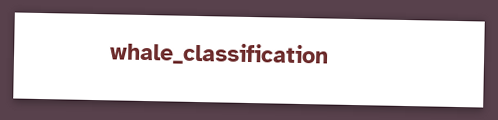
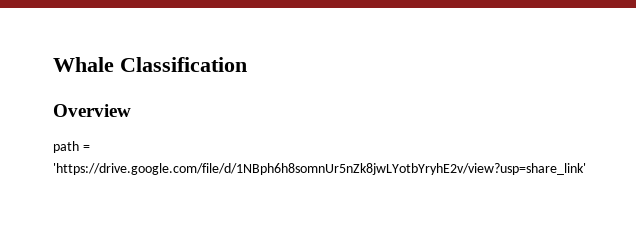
[109,41,329,67] whale_classification -> [53,57,247,72] [53,104,131,117] [53,141,90,153] [53,163,586,175] Whale Classification // Overview // path = 'https://drive.google.com/file/d/1NBph6h8somnUr5nZk8jwLYotbYryhE2v/view?usp=share_link'

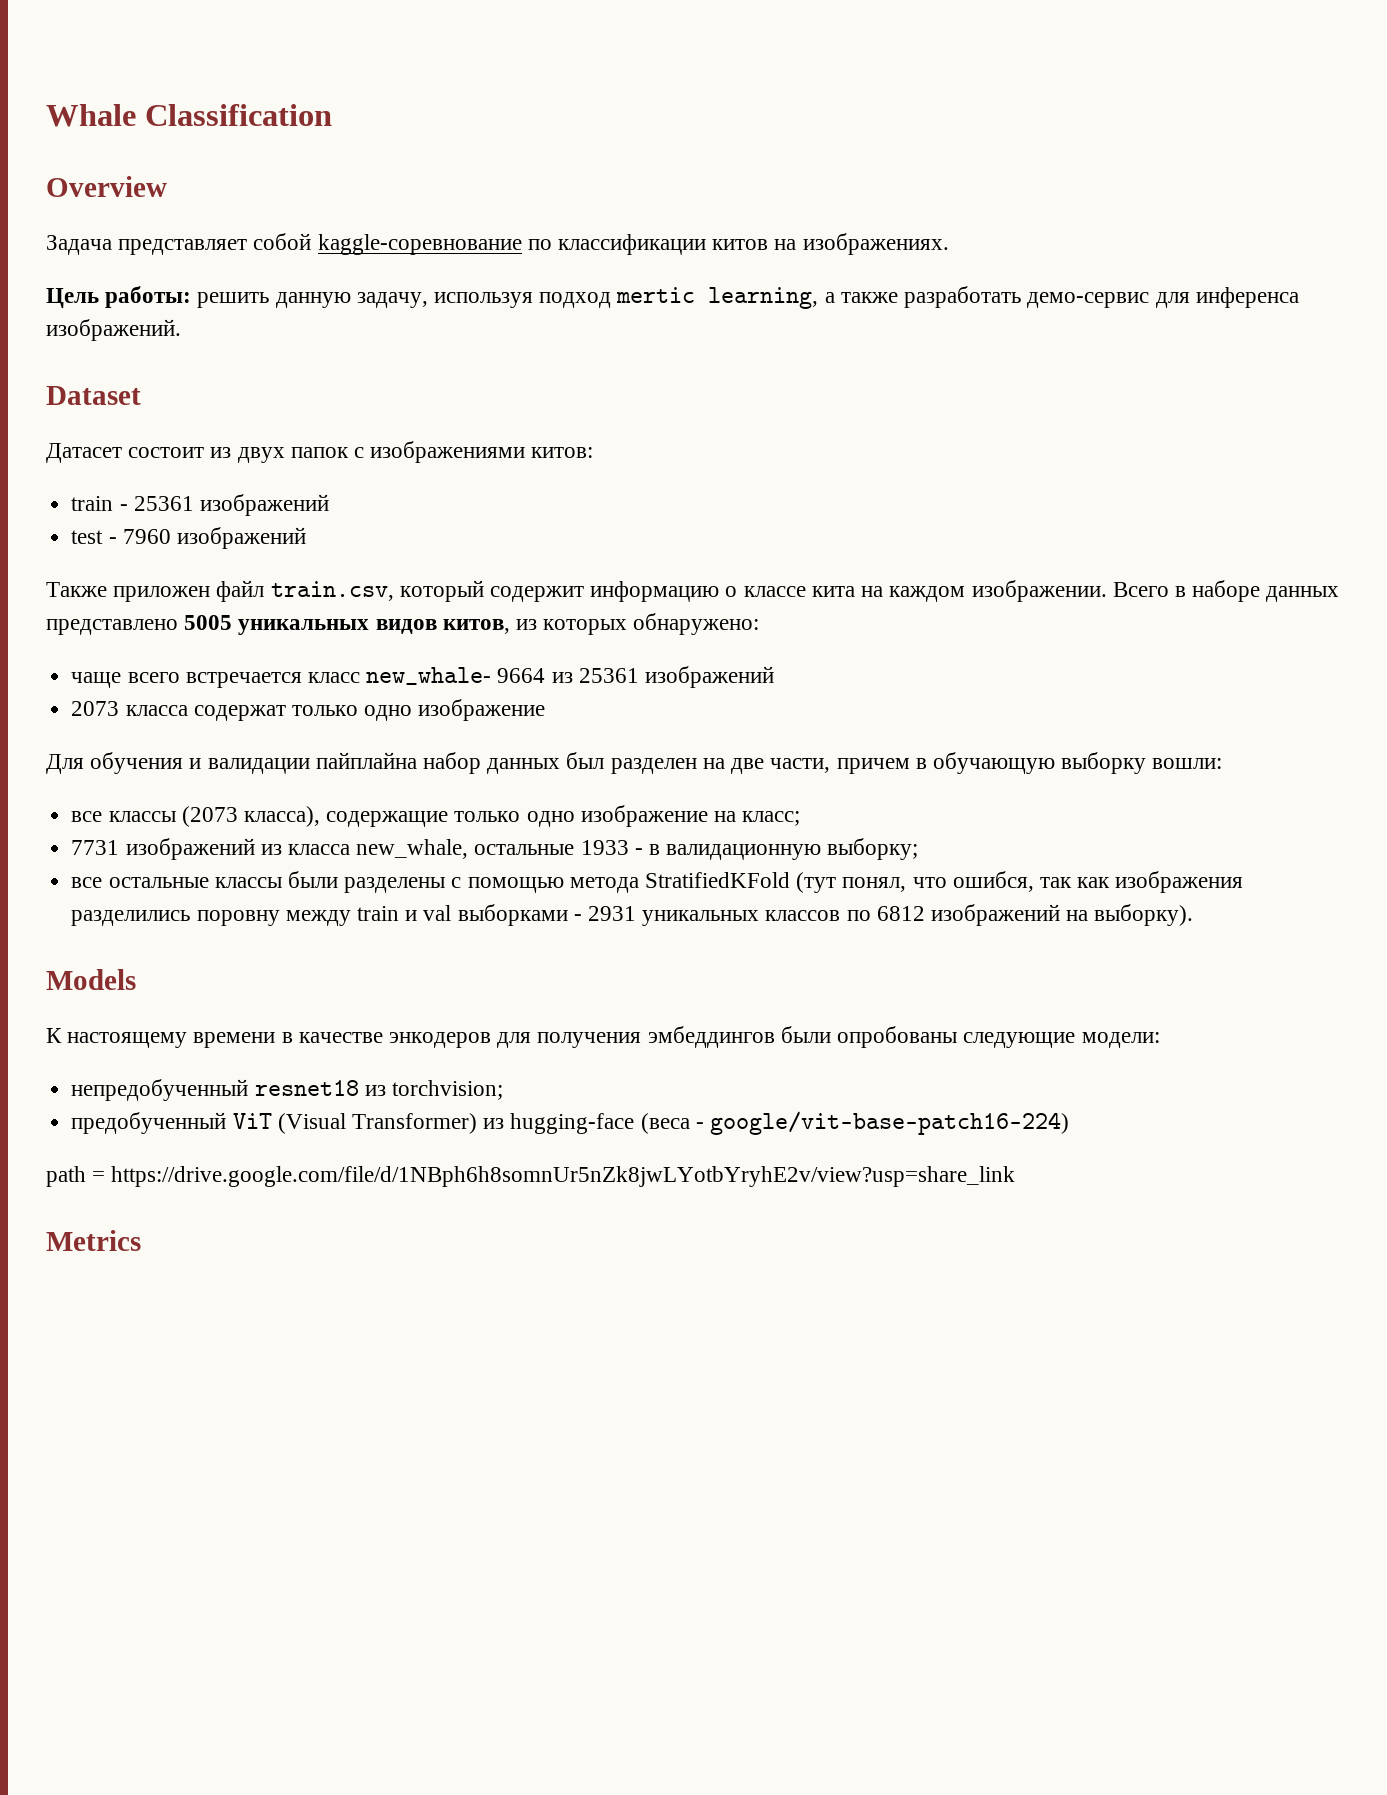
(131, 110) none -> [46,233,949,255] [46,286,1299,309] [46,319,181,341] [46,386,141,405] [46,441,594,463] [71,494,329,516] [71,527,306,549] [46,580,1340,602] [46,613,760,635] [71,666,774,688] [71,699,546,721] [46,752,1223,774] [71,805,801,827] [71,838,919,860] [71,871,1244,893] [71,904,1194,926] [46,969,136,990] [46,1026,1160,1048] [71,1079,503,1101] [71,1111,1069,1135] // Задача представляет собой kaggle-соревнование по классификации китов на изображениях. // Цель работы: решить данную задачу, используя подход mertic learning, а также разработать демо-сервис для инференса изображений. // Dataset // Датасет состоит из двух папок с изображениями китов: // train - 25361 изображений // test - 7960 изображений // Также приложен файл train.csv, который содержит информацию о классе кита на каждом изображении. Всего в наборе данных представлено 5005 уникальных видов китов, из которых обнаружено: // чаще всего встречается класс new_whale- 9664 из 25361 изображений // 2073 класса содержат только одно изображение // Для обучения и валидации пайплайна набор данных был разделен на две части, причем в обучающую выборку вошли: // все классы (2073 класса), содержащие только одно изображение на класс; // 7731 изображений из класса new_whale, остальные 1933 - в валидационную выборку; // все остальные классы были разделены с помощью метода StratifiedKFold (тут понял, что ошибся, так как изображения разделились поровну между train и val выборками - 2931 уникальных классов по 6812 изображений на выборку). // Models // К настоящему времени в качестве энкодеров для получения эмбеддингов были опробованы следующие модели: // непредобученный resnet18 из torchvision; // предобученный ViT (Visual Transformer) из hugging-face (веса - google/vit-base-patch16-224)
[53,163,586,175] 'https://drive.google.com/file/d/1NBph6h8somnUr5nZk8jwLYotbYryhE2v/view?usp=share_link' -> [111,1166,1016,1187] [46,1230,141,1251] https://drive.google.com/file/d/1NBph6h8somnUr5nZk8jwLYotbYryhE2v/view?usp=share_link // Metrics

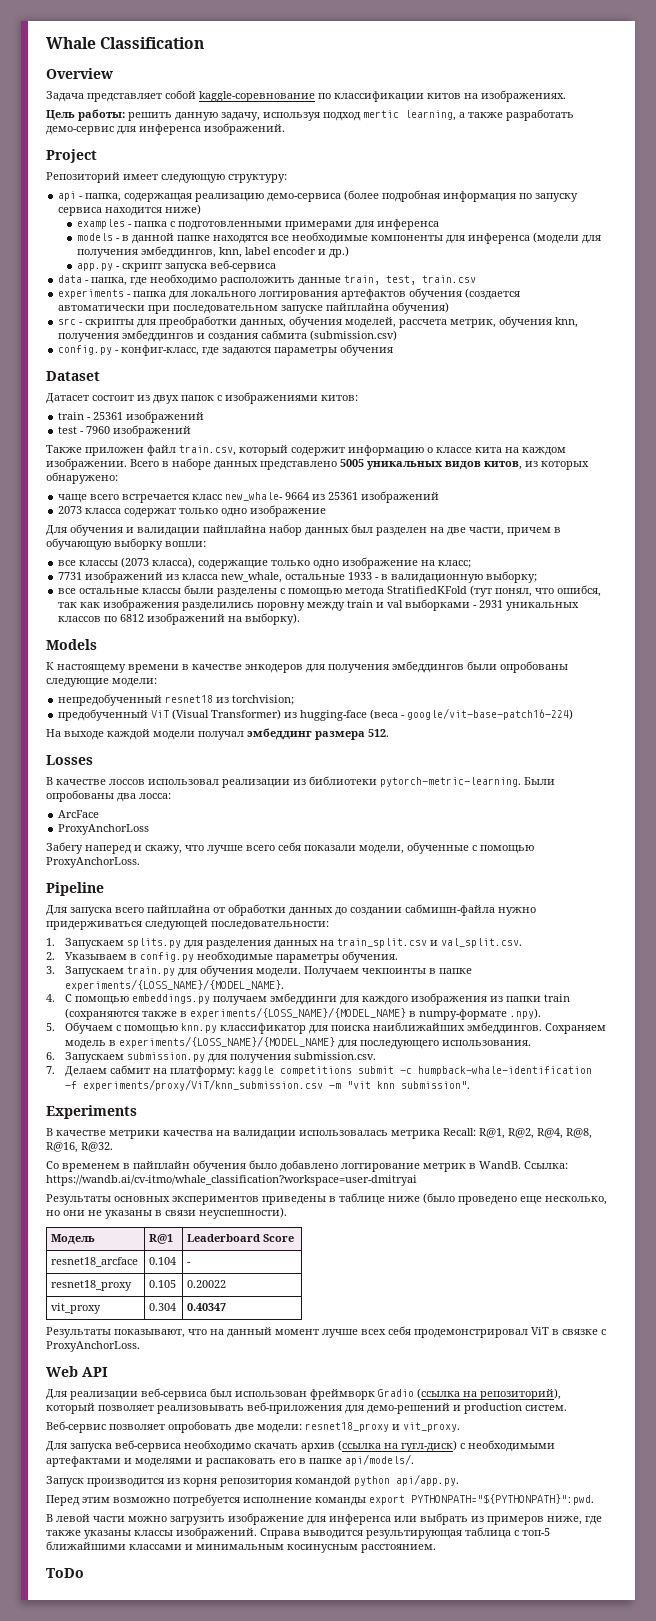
(181, 330) none -> [46,149,97,163] [46,172,287,183] [58,190,579,202] [58,204,202,216] [76,219,439,230] [76,232,601,244] [76,246,349,258] [76,260,276,272] [58,274,477,286] [58,288,521,300] [58,302,450,314] [58,316,579,328] [58,330,398,342] [58,344,394,356] // Project // Репозиторий имеет следующую структуру: // api - папка, содержащая реализацию демо-сервиса (более подробная информация по запуску сервиса находится ниже) // examples - папка с подготовленными примерами для инференса // models - в данной папке находятся все необходимые компоненты для инференса (модели для получения эмбеддингов, knn, label encoder и др.) // app.py - скрипт запуска веб-сервиса // data - папка, где необходимо расположить данные train, test, train.csv // experiments - папка для локального логгирования артефактов обучения (создается автоматически при последовательном запуске пайплайна обучения) // src - скрипты для преобработки данных, обучения моделей, рассчета метрик, обучения knn, получения эмбеддингов и создания сабмита (submission.csv) // config.py - конфиг-класс, где задаются параметры обучения
[46,1166,1016,1187] [46,1230,141,1251] path = https://drive.google.com/file/d/1NBph6h8somnUr5nZk8jwLYotbYryhE2v/view?usp=share_link // Metrics -> [46,728,389,740] [46,755,93,765] [46,776,555,788] [46,790,171,802] [58,810,100,818] [58,824,150,835] [46,842,534,854] [46,857,140,868] [46,882,104,896] [46,904,536,916] [46,919,329,930] [46,938,522,949] [46,951,398,963] [46,965,472,977] [64,979,284,991] [46,993,570,1005] [64,1007,541,1020] [46,1022,606,1034] [64,1036,531,1049] [46,1052,376,1063] [46,1065,592,1077] [64,1079,470,1091] [46,1105,137,1119] [46,1128,592,1139] [46,1142,113,1153] [46,1160,568,1172] [46,1175,417,1186] [46,1193,607,1205] [46,1207,287,1219] [51,1234,96,1245] [149,1234,174,1244] [187,1234,295,1242] [51,1257,139,1267] [149,1257,177,1265] [187,1262,192,1265] [51,1280,133,1291] [149,1280,177,1288] [187,1280,227,1288] [51,1303,102,1314] [149,1303,177,1311] [187,1303,227,1311] [46,1326,606,1338] [46,1341,140,1352] [46,1366,108,1377] [46,1388,561,1400] [46,1402,567,1414] [46,1421,460,1433] [46,1440,555,1452] [46,1454,414,1467] [46,1474,459,1487] [46,1494,594,1506] [46,1513,602,1525] [46,1527,550,1539] [46,1541,436,1553] [46,1568,84,1578] На выходе каждой модели получал эмбеддинг размера 512. // Losses // В качестве лоссов использовал реализации из библиотеки pytorch-metric-learning. Были опробованы два лосса: // ArcFace // ProxyAnchorLoss // Забегу наперед и скажу, что лучше всего себя показали модели, обученные с помощью ProxyAnchorLoss. // Pipeline // Для запуска всего пайплайна от обработки данных до создании сабмишн-файла нужно придерживаться следующей последовательности: // 1. Запускаем splits.py для разделения данных на train_split.csv и val_split.csv. // 2. Указываем в config.py необходимые параметры обучения. // 3. Запускаем train.py для обучения модели. Получаем чекпоинты в папке experiments/{LOSS_NAME}/{MODEL_NAME}. // 4. С помощью embeddings.py получаем эмбеддинги для каждого изображения из папки train (сохраняются также в experiments/{LOSS_NAME}/{MODEL_NAME} в numpy-формате .npy). // 5. Обучаем с помощью knn.py классификатор для поиска наиближайших эмбеддингов. Сохраняем модель в experiments/{LOSS_NAME}/{MODEL_NAME} для последующего использования. // 6. Запускаем submission.py для получения submission.csv. // 7. Делаем сабмит на платформу: kaggle competitions submit -c humpback-whale-identification -f experiments/proxy/ViT/knn_submission.csv -m "vit knn submission". // Experiments // В качестве метрики качества на валидации использовалась метрика Recall: R@1, R@2, R@4, R@8, R@16, R@32. // Со временем в пайплайн обучения было добавлено логгирование метрик в WandB. Ссылка: https://wandb.ai/cv-itmo/whale_classification?workspace=user-dmitryai // Результаты основных экспериментов приведены в таблице ниже (было проведено еще несколько, но они не указаны в связи неуспешности). // Модель | R@1 | Leaderboard Score // resnet18_arcface | 0.104 | - // resnet18_proxy | 0.105 | 0.20022 // vit_proxy | 0.304 | 0.40347 // Результаты показывают, что на данный момент лучше всех себя продемонстрировал ViT в связке с ProxyAnchorLoss. // Web API // Для реализации веб-сервиса был использован фреймворк Gradio (ссылка на репозиторий), который позволяет реализовывать веб-приложения для демо-решений и production систем. // Веб-сервис позволяет опробовать две модели: resnet18_proxy и vit_proxy. // Для запуска веб-сервиса необходимо скачать архив (ссылка на гугл-диск) с необходимыми артефактами и моделями и распаковать его в папке api/models/. // Запуск производится из корня репозитория командой python api/app.py. // Перед этим возможно потребуется исполнение команды export PYTHONPATH="${PYTHONPATH}":pwd. // В левой части можно загрузить изображение для инференса или выбрать из примеров ниже, где также указаны классы изображений. Справа выводится результирующая таблица с топ-5 ближайшими классами и минимальным косинусным расстоянием. // ToDo

